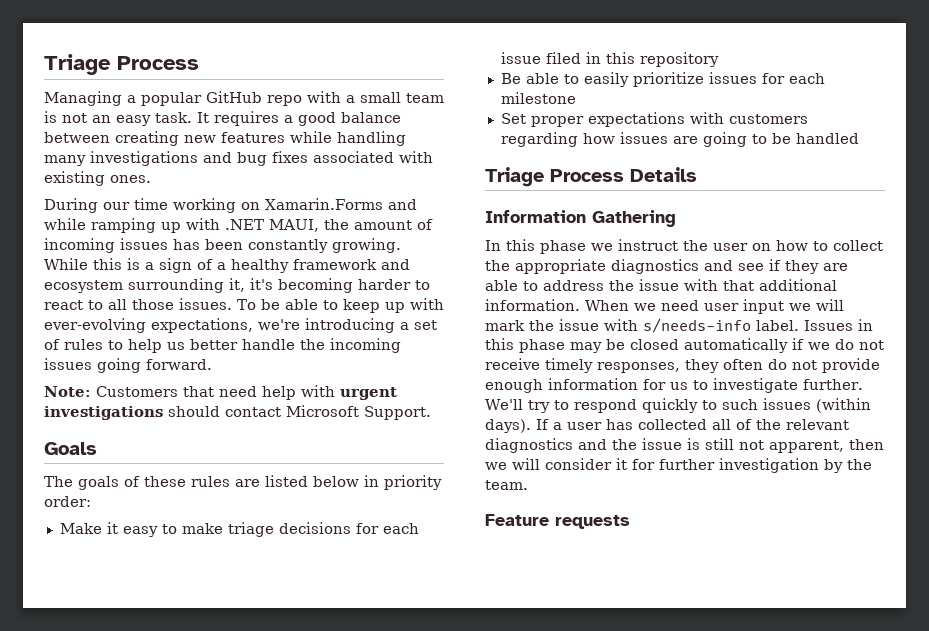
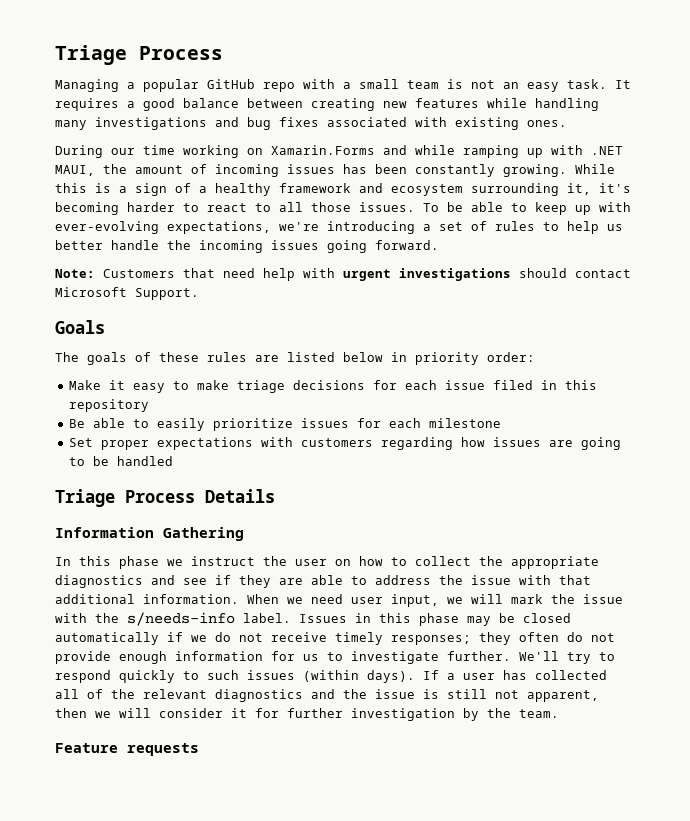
[743,299,784,314] input -> [391,594,439,607] input,
(638, 325) none -> [95,613,119,623] the
[597,362,680,373] responses, -> [391,635,471,645] responses;

